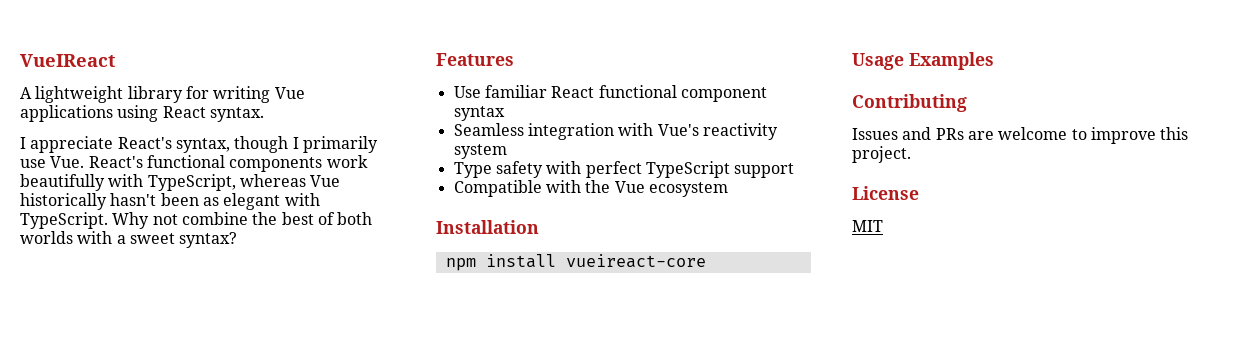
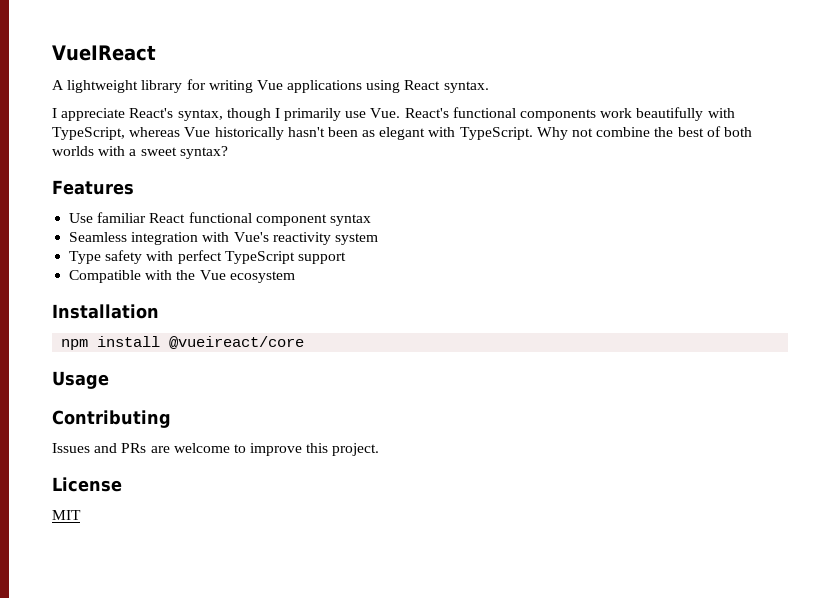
[565,254,706,268] vueireact-core -> [169,336,305,349] @vueireact/core
[909,52,994,70] Examples -> (109, 380) none

